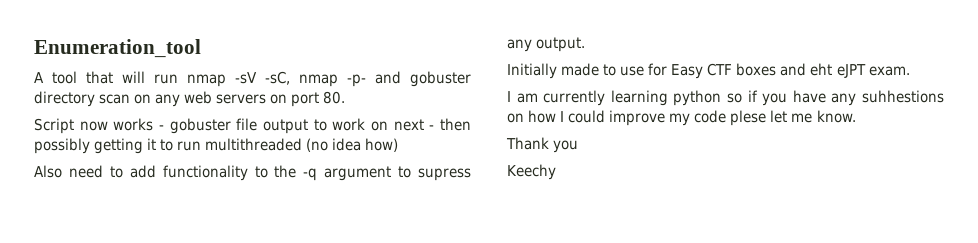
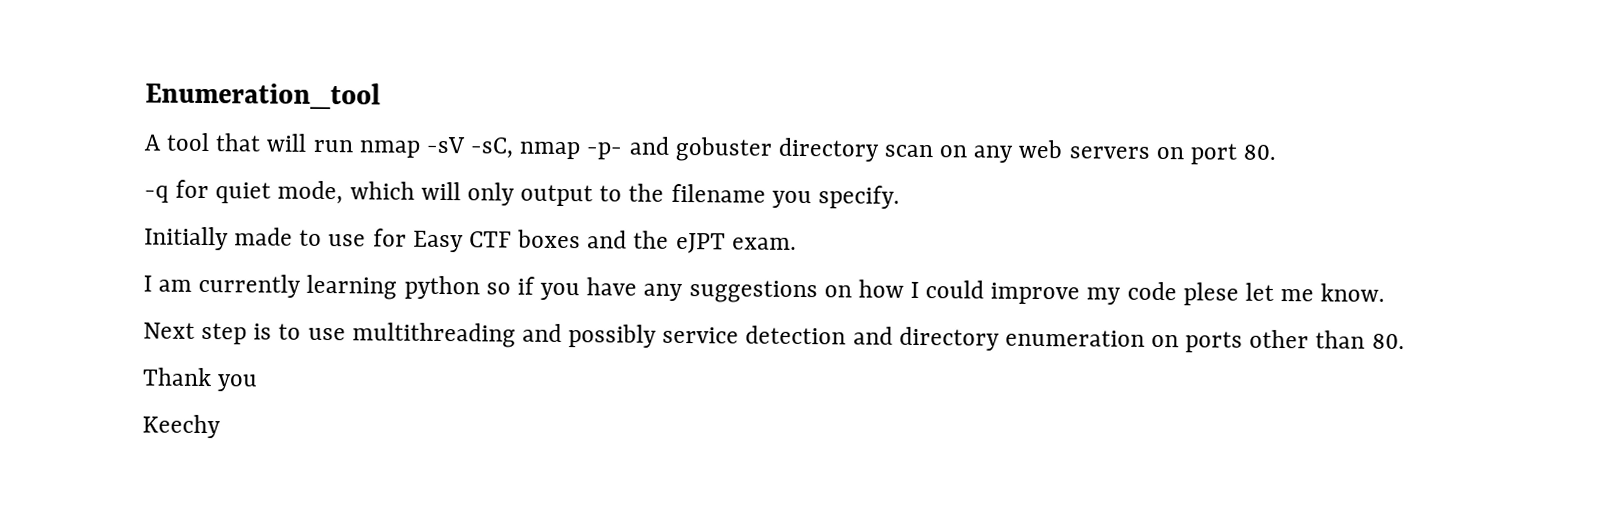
[34,118,472,134] [34,138,399,154] [34,165,471,181] [507,37,586,52] Script now works - gobuster file output to work on next - then possibly getting it to run multithreaded (no idea how) // Also need to add functionality to the -q argument to supress any output. -> [144,179,900,209] -q for quiet mode, which will only output to the filename you specify.
[810,63,833,76] eht -> [633,230,670,249] the
[862,90,944,103] suhhestions -> [688,280,818,304] suggestions
(857, 116) none -> [143,322,1405,353] // Next step is to use multithreading and possibly service detection and directory enumeration on ports other than 80.

